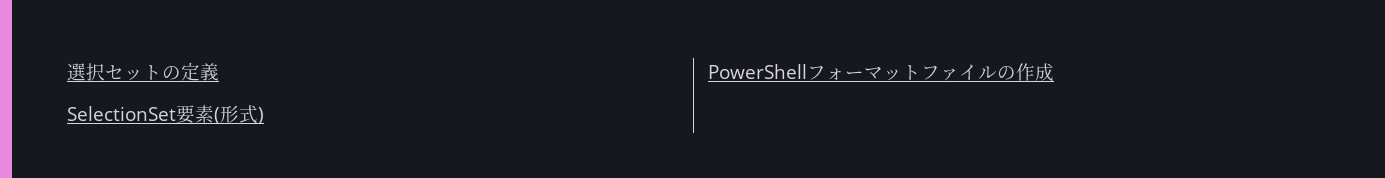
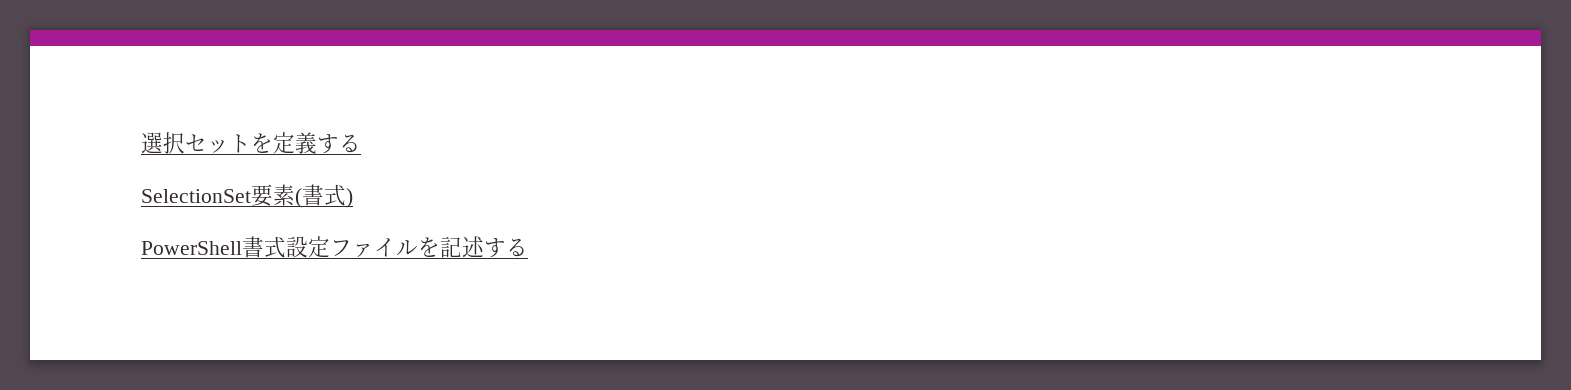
[162,66,181,80] の -> [251,133,273,153] を
(219, 72) none -> [317,134,361,154] する
[220,105,239,123] 形 -> [302,184,324,206] 書
[807,63,1054,82] フォーマットファイルの作成 -> [242,236,528,258] 書式設定ファイルを記述する

